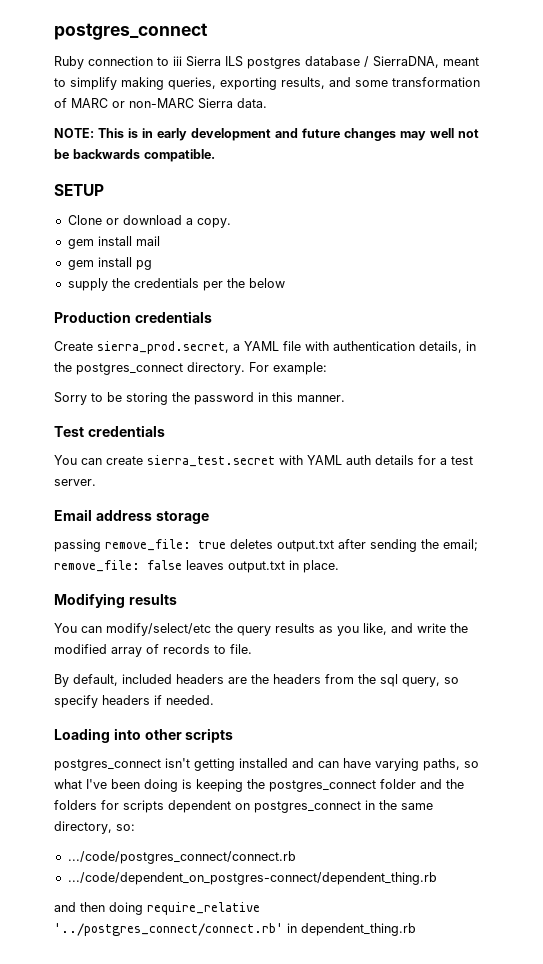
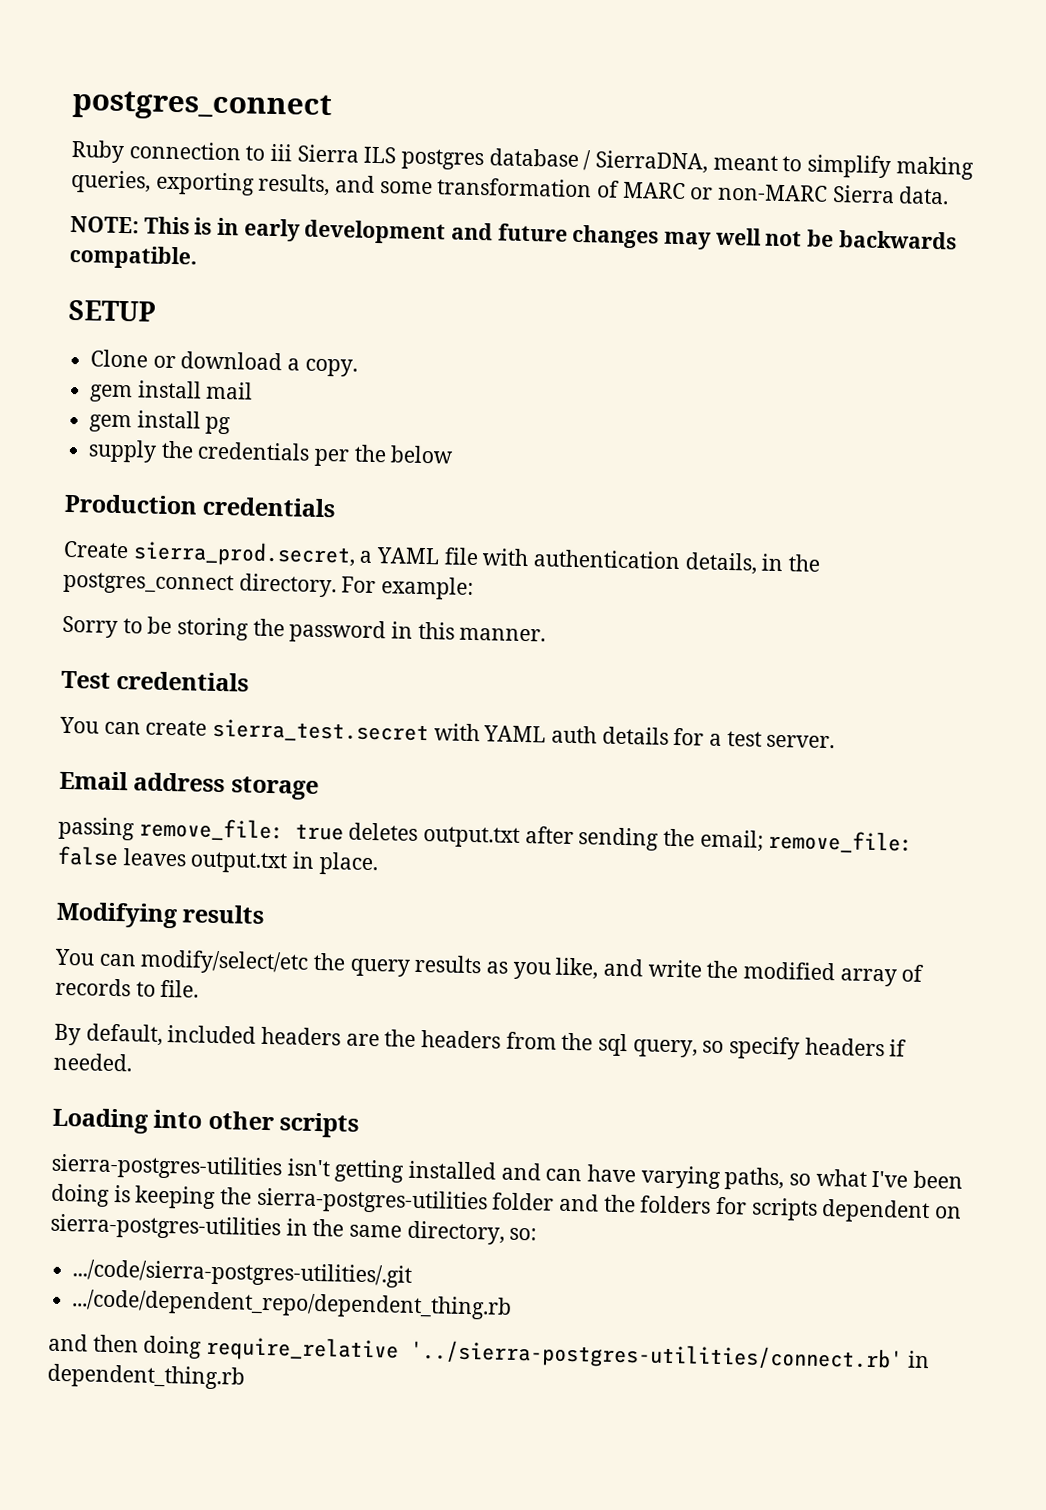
[54,759,161,771] postgres_connect -> [51,1153,282,1181] sierra-postgres-utilities
[269,780,376,792] postgres_connect -> [255,1187,488,1215] sierra-postgres-utilities
[254,801,361,813] postgres_connect -> [50,1213,281,1241] sierra-postgres-utilities
[67,851,296,864] [67,872,437,885] .../code/postgres_connect/connect.rb // .../code/dependent_on_postgres-connect/dependent_thing.rb -> [72,1259,413,1288] [71,1289,513,1320] .../code/sierra-postgres-utilities/.git // .../code/dependent_repo/dependent_thing.rb
[54,923,283,936] '../postgres_connect/connect.rb' -> [409,1339,904,1373] '../sierra-postgres-utilities/connect.rb'

